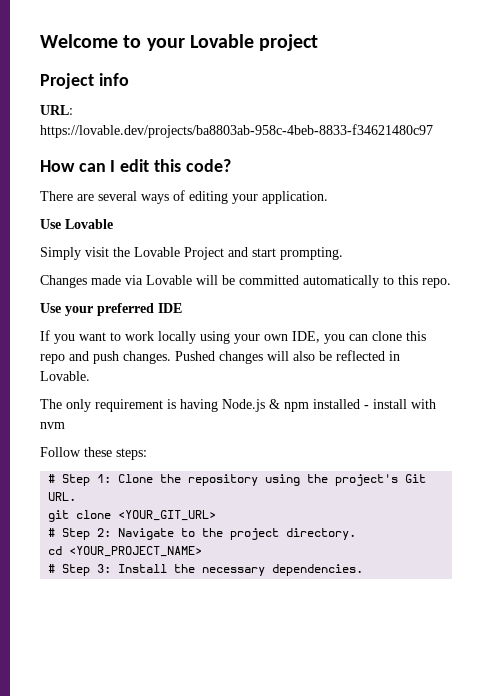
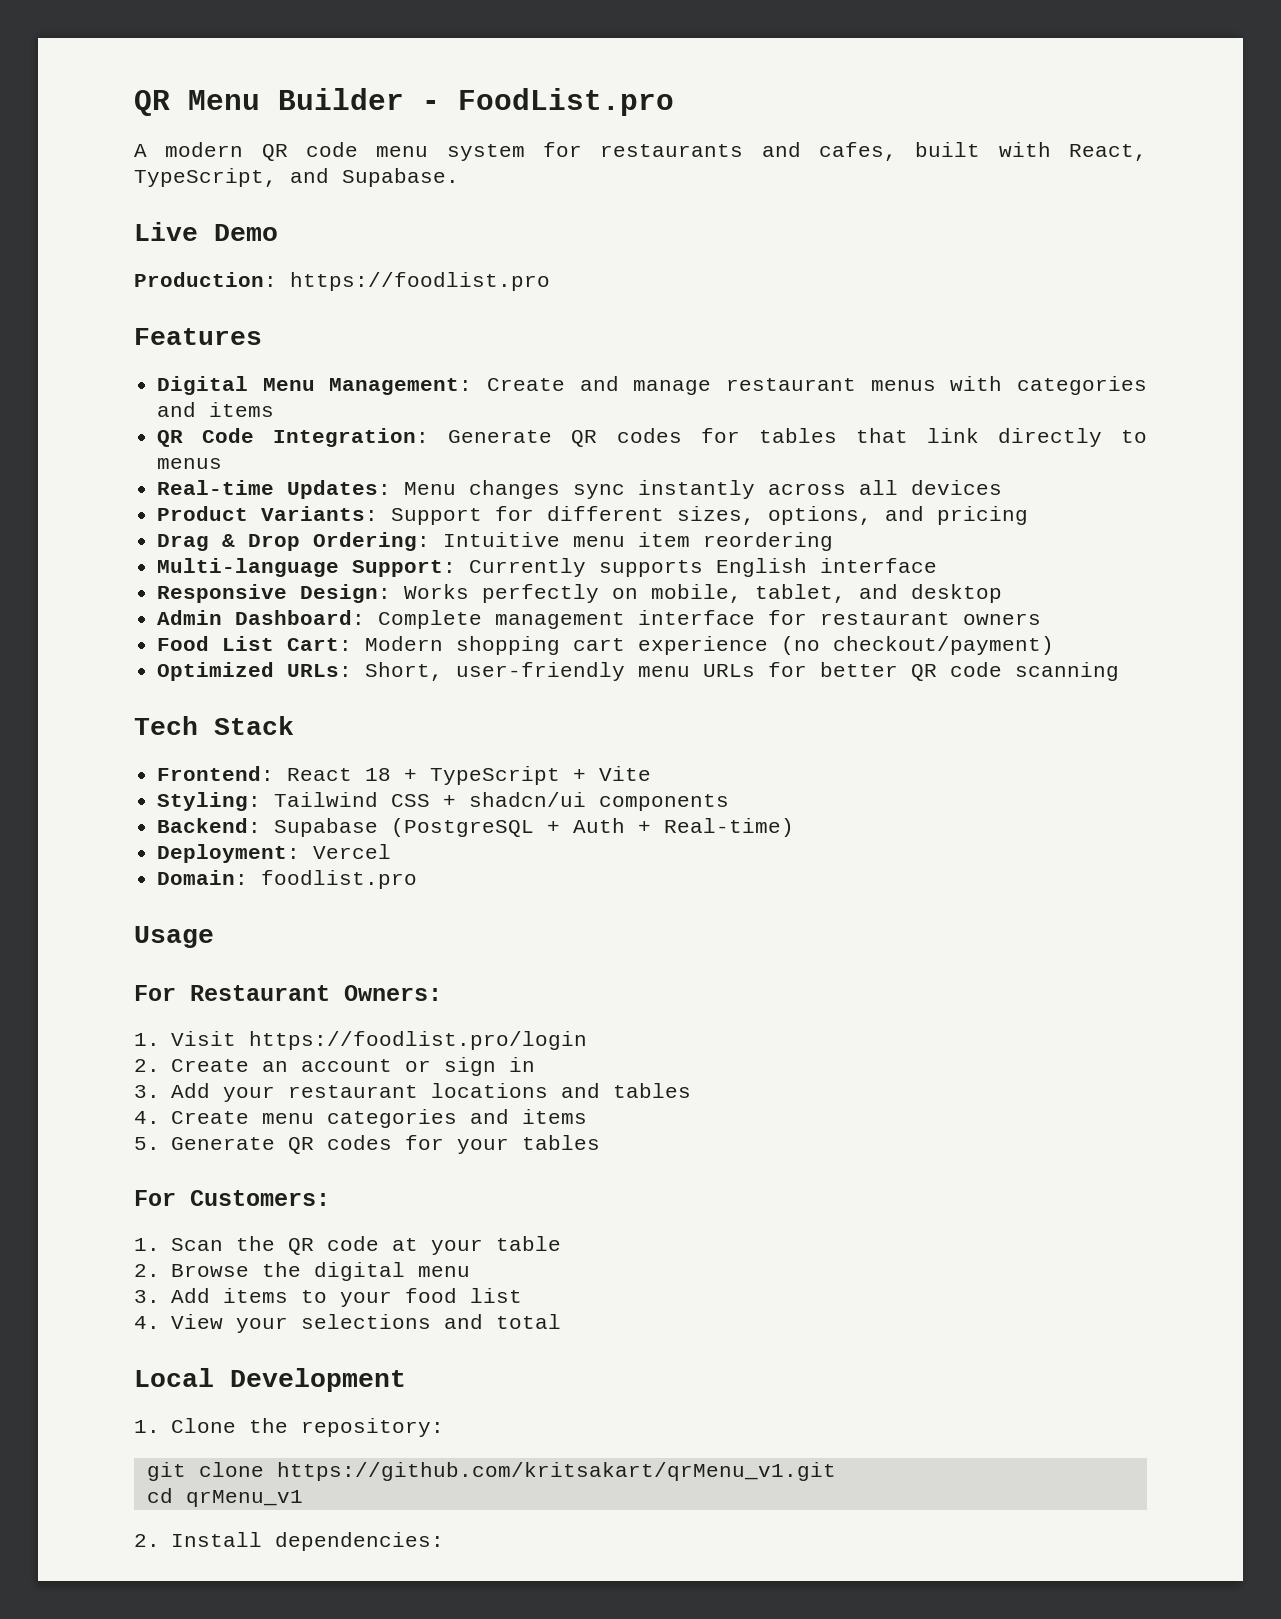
[40,34,319,51] [40,73,129,89] [40,105,73,115] [40,124,433,138] [40,159,231,172] [40,190,328,204] [40,219,113,229] [40,247,343,260] [40,275,451,288] [40,303,182,316] [40,330,426,344] [40,350,400,364] [40,371,90,381] [40,399,436,412] [40,422,65,429] [40,447,147,460] [48,474,427,486] [48,492,77,501] [48,510,217,522] [48,528,357,540] [48,546,203,557] [48,564,364,576] Welcome to your Lovable project // Project info // URL: https://lovable.dev/projects/ba8803ab-958c-4beb-8833-f34621480c97 // How can I edit this code? // There are several ways of editing your application. // Use Lovable // Simply visit the Lovable Project and start prompting. // Changes made via Lovable will be committed automatically to this repo. // Use your preferred IDE // If you want to work locally using your own IDE, you can clone this repo and push changes. Pushed changes will also be reflected in Lovable. // The only requirement is having Node.js & npm installed - install with nvm // Follow these steps: // # Step 1: Clone the repository using the project's Git URL. // git clone <YOUR_GIT_URL> // # Step 2: Navigate to the project directory. // cd <YOUR_PROJECT_NAME> // # Step 3: Install the necessary dependencies. -> [134,88,674,116] [134,142,1147,161] [134,168,459,187] [134,222,278,241] [134,272,550,291] [134,328,262,345] [157,376,1147,395] [157,402,275,417] [157,428,1148,447] [157,458,223,469] [157,480,1003,499] [157,506,1029,525] [157,532,834,551] [157,558,938,577] [157,584,1003,603] [157,610,1042,629] [157,636,1055,655] [157,662,1120,681] [134,716,294,735] [157,766,652,785] [157,792,730,811] [157,818,795,837] [157,844,392,863] [157,870,418,889] [134,926,214,948] [134,985,442,1001] [134,1031,587,1050] [134,1057,535,1076] [134,1083,691,1102] [134,1109,587,1128] [134,1135,600,1154] [134,1190,330,1206] [134,1236,561,1255] [134,1262,470,1281] [134,1288,522,1307] [134,1314,561,1333] [134,1368,406,1392] [134,1418,444,1437] [146,1462,836,1481] [146,1488,303,1507] [134,1532,444,1551] QR Menu Builder - FoodList.pro // A modern QR code menu system for restaurants and cafes, built with React, TypeScript, and Supabase. // Live Demo // Production: https://foodlist.pro // Features // Digital Menu Management: Create and manage restaurant menus with categories and items // QR Code Integration: Generate QR codes for tables that link directly to menus // Real-time Updates: Menu changes sync instantly across all devices // Product Variants: Support for different sizes, options, and pricing // Drag & Drop Ordering: Intuitive menu item reordering // Multi-language Support: Currently supports English interface // Responsive Design: Works perfectly on mobile, tablet, and desktop // Admin Dashboard: Complete management interface for restaurant owners // Food List Cart: Modern shopping cart experience (no checkout/payment) // Optimized URLs: Short, user-friendly menu URLs for better QR code scanning // Tech Stack // Frontend: React 18 + TypeScript + Vite // Styling: Tailwind CSS + shadcn/ui components // Backend: Supabase (PostgreSQL + Auth + Real-time) // Deployment: Vercel // Domain: foodlist.pro // Usage // For Restaurant Owners: // 1. Visit https://foodlist.pro/login // 2. Create an account or sign in // 3. Add your restaurant locations and tables // 4. Create menu categories and items // 5. Generate QR codes for your tables // For Customers: // 1. Scan the QR code at your table // 2. Browse the digital menu // 3. Add items to your food list // 4. View your selections and total // Local Development // 1. Clone the repository: // git clone https://github.com/kritsakart/qrMenu_v1.git // cd qrMenu_v1 // 2. Install dependencies:

